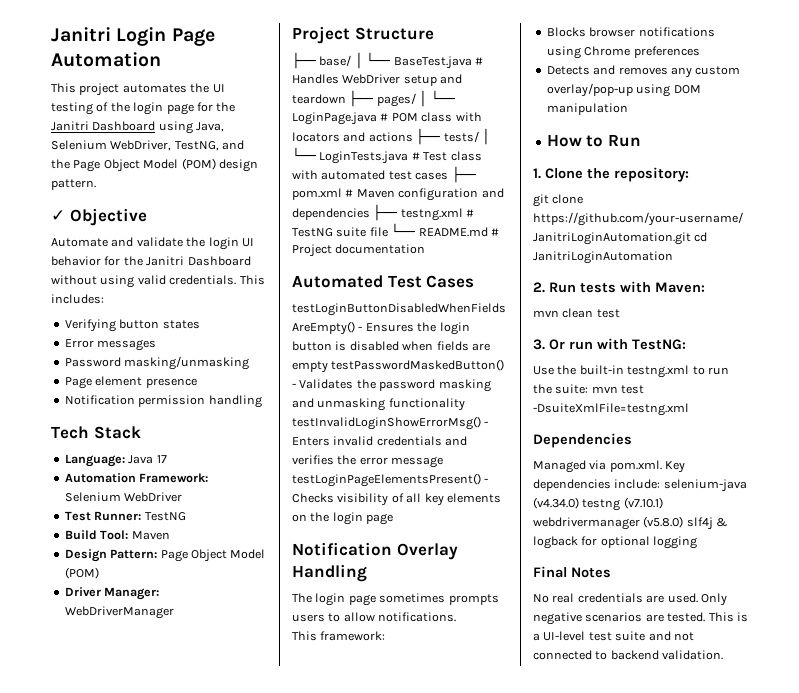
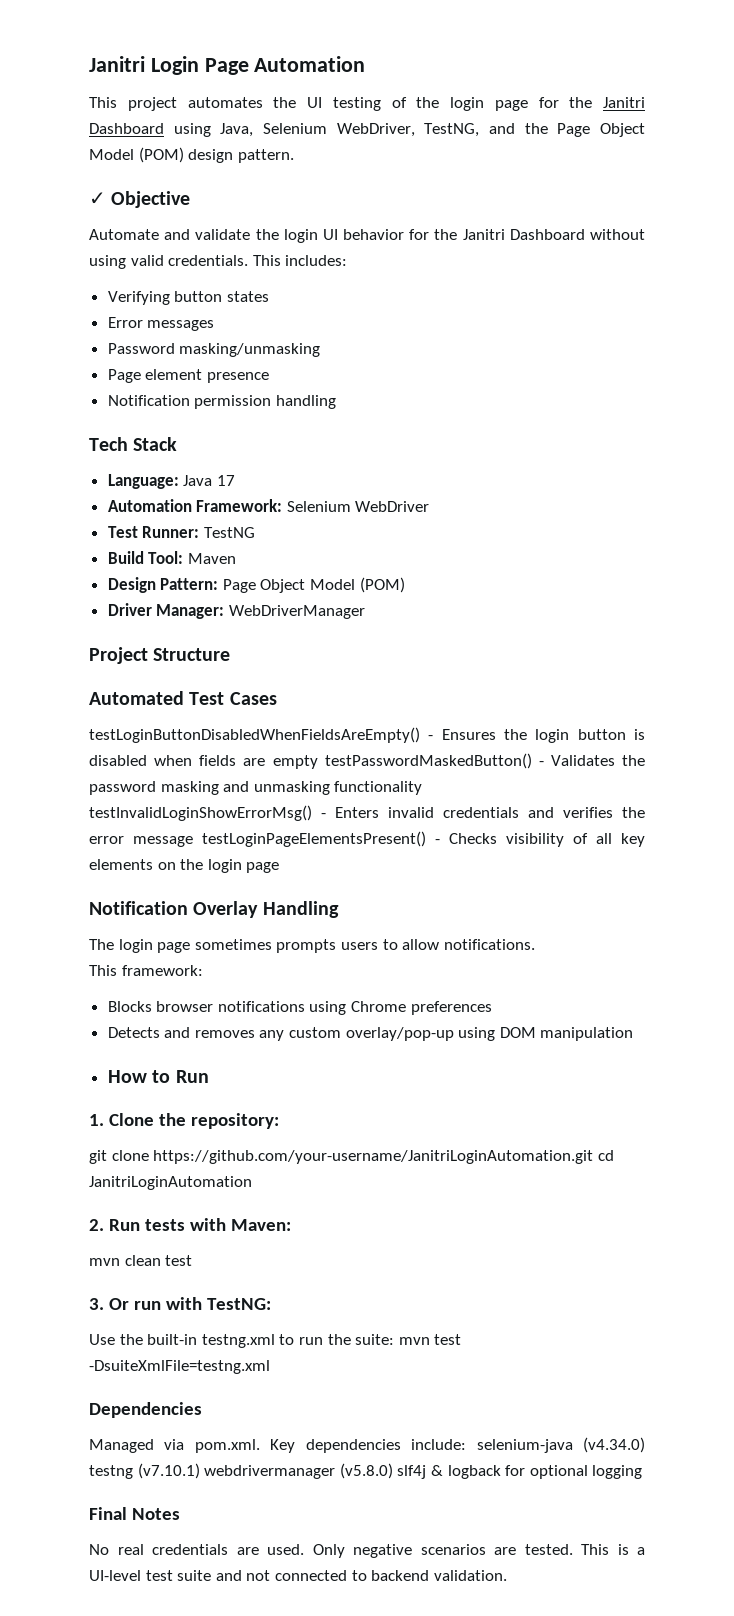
[292,52,483,69] [292,74,463,86] [292,90,455,107] [292,112,482,125] [292,128,490,145] [292,147,482,164] [292,166,476,183] [292,188,504,201] [292,204,475,221] [292,223,499,237] [292,244,426,257] // ├── base/ │ └── BaseTest.java # Handles WebDriver setup and teardown ├── pages/ │ └── LoginPage.java # POM class with locators and actions ├── tests/ │ └── LoginTests.java # Test class with automated test cases ├── pom.xml # Maven configuration and dependencies ├── testng.xml # TestNG suite file └── README.md # Project documentation -> (231, 654) none

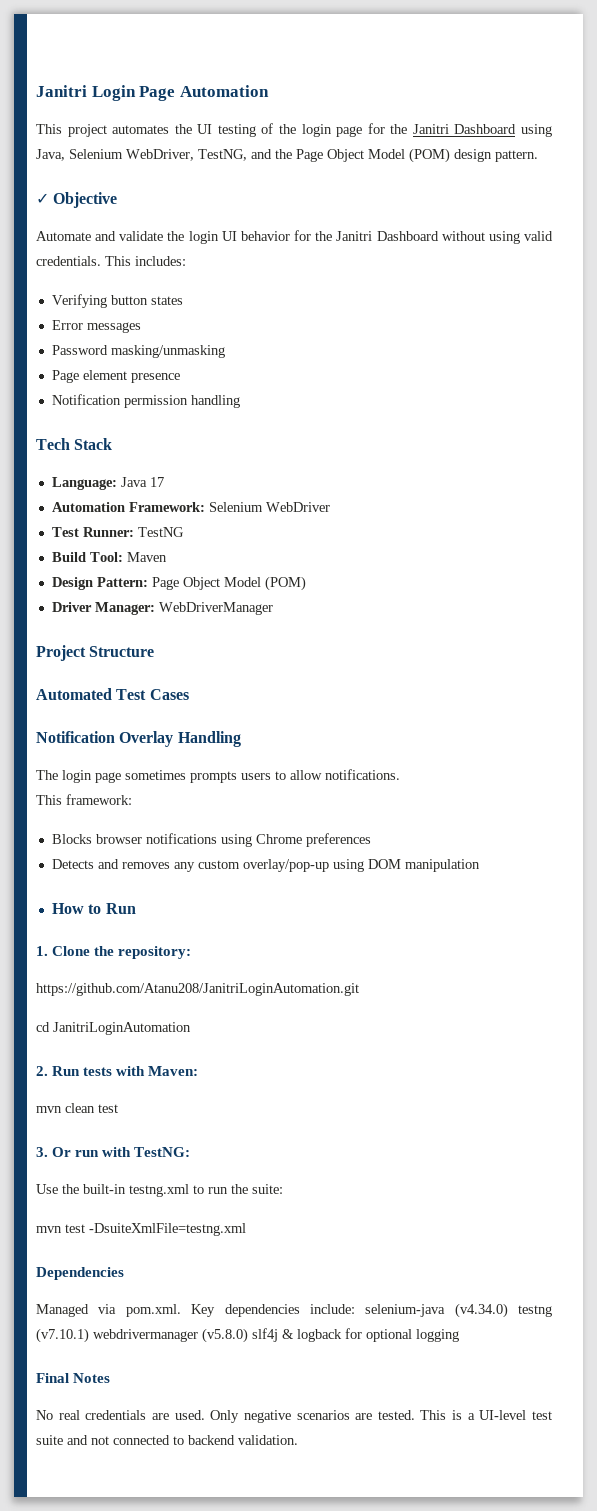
[89,727,645,743] [89,753,645,769] [89,781,423,795] [89,805,645,821] [89,831,645,847] [89,859,280,873] // testLoginButtonDisabledWhenFieldsAreEmpty() - Ensures the login button is disabled when fields are empty testPasswordMaskedButton() - Validates the password masking and unmasking functionality testInvalidLoginShowErrorMsg() - Enters invalid credentials and verifies the error message testLoginPageElementsPresent() - Checks visibility of all key elements on the login page -> (189, 694) none
[89,1150,594,1164] git clone https://github.com/your-username/JanitriLoginAutomation.git -> [36,983,359,996] https://github.com/Atanu208/JanitriLoginAutomation.git //
(395, 1339) none -> (283, 1189) //

